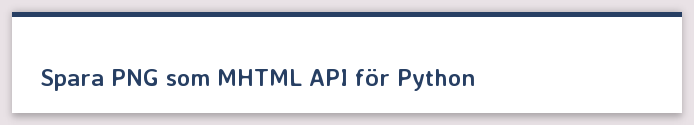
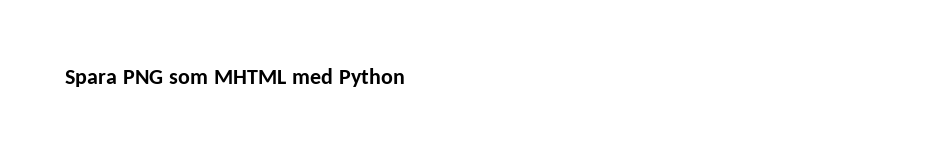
[309,69,390,86] API för -> [291,68,333,84] med

